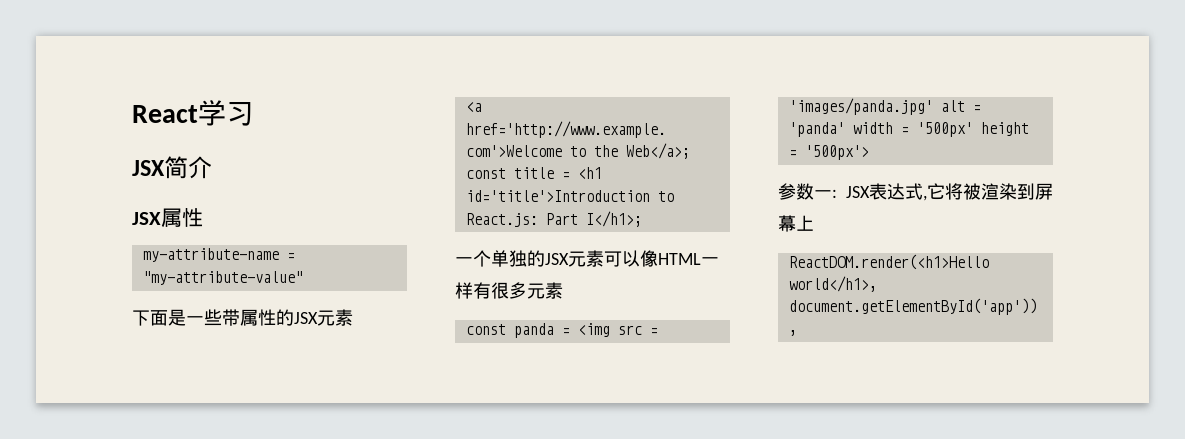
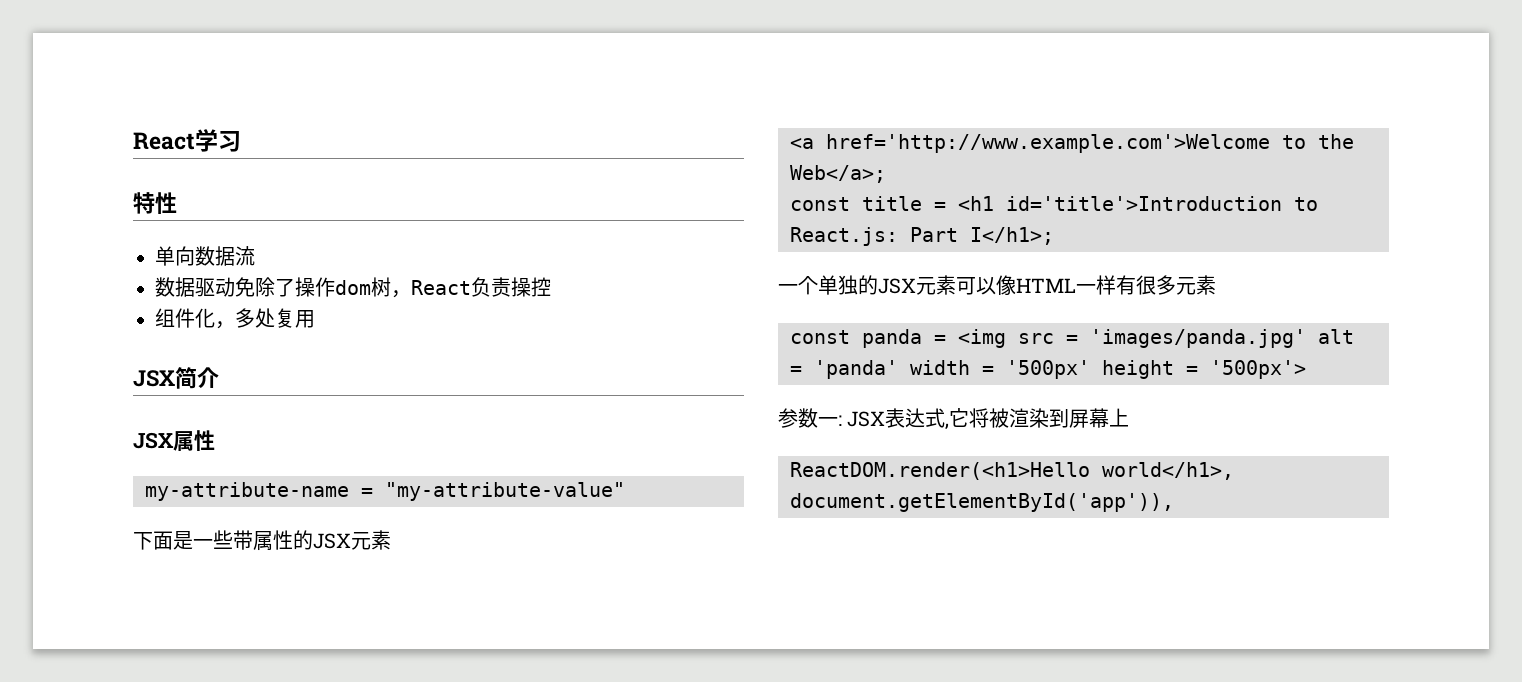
(254, 114) none -> [133,192,177,214] [155,246,255,266] [155,277,551,298] [155,308,315,329] // 特性 // 单向数据流 // 数据驱动免除了操作dom树，React负责操控 // 组件化，多处复用

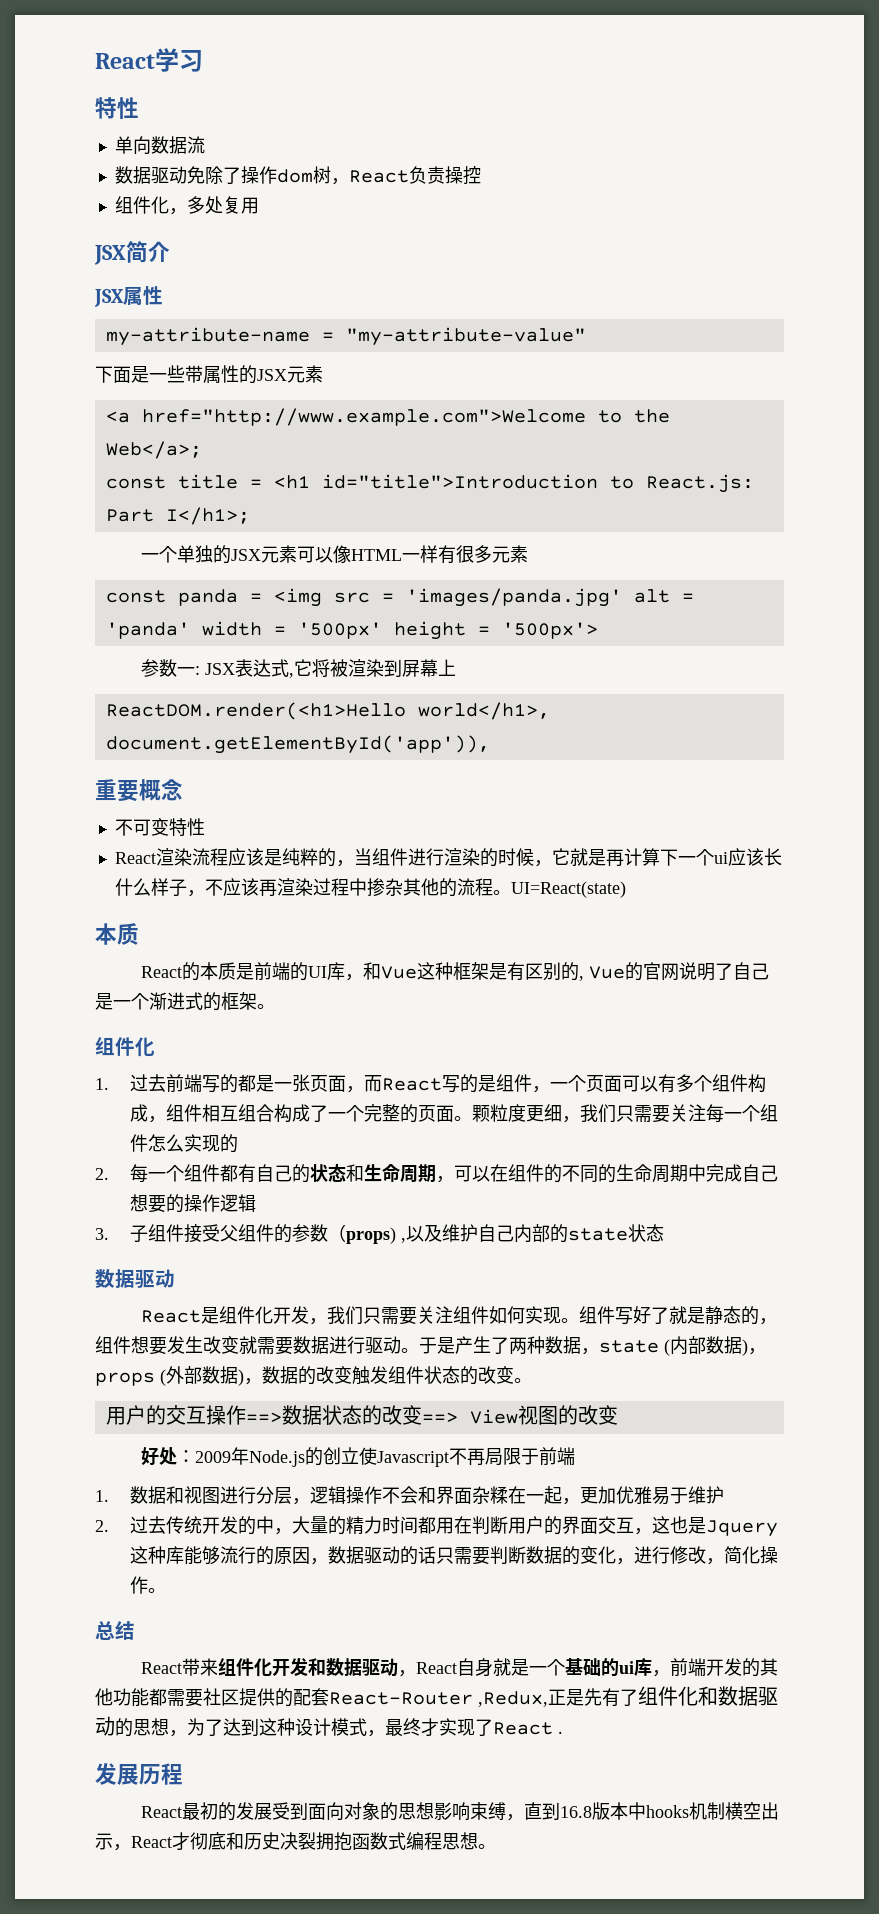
[826,134,1270,153] href='http://www.example.com'>Welcome -> [141,408,586,426] href="http://www.example.com">Welcome
[1006,196,1282,211] id='title'>Introduction -> [321,474,598,489] id="title">Introduction
(1174, 502) none -> [95,779,183,802] [114,818,205,836] [114,848,782,867] [114,878,626,898] [95,923,139,945] [140,962,769,981] [95,992,275,1011] [95,1037,155,1057] [95,1074,766,1093] [129,1104,778,1123] [129,1134,238,1153] [95,1163,778,1183] [129,1194,256,1213] [95,1224,664,1244] [95,1269,175,1288] [140,1306,777,1325] [95,1336,766,1356] [95,1366,532,1386] [105,1405,618,1425] [140,1447,575,1467] [95,1486,724,1505] [95,1516,778,1537] [129,1546,778,1565] [129,1576,166,1594] [95,1621,135,1640] [140,1657,778,1677] [95,1686,778,1707] [95,1716,563,1737] [95,1763,183,1785] [140,1802,779,1821] [95,1832,496,1851] // 重要概念 // 不可变特性 // React渲染流程应该是纯粹的，当组件进行渲染的时候，它就是再计算下一个ui应该长什么样子，不应该再渲染过程中掺杂其他的流程。UI=React(state) // 本质 // React的本质是前端的UI库，和Vue这种框架是有区别的, Vue的官网说明了自己是一个渐进式的框架。 // 组件化 // 1.过去前端写的都是一张页面，而React写的是组件，一个页面可以有多个组件构成，组件相互组合构成了一个完整的页面。颗粒度更细，我们只需要关注每一个组件怎么实现的 // 2.每一个组件都有自己的状态和生命周期，可以在组件的不同的生命周期中完成自己想要的操作逻辑 // 3.子组件接受父组件的参数（props) ,以及维护自己内部的state状态 // 数据驱动 // React是组件化开发，我们只需要关注组件如何实现。组件写好了就是静态的，组件想要发生改变就需要数据进行驱动。于是产生了两种数据，state (内部数据)，props (外部数据)，数据的改变触发组件状态的改变。 // 用户的交互操作==>数据状态的改变==> View视图的改变 // 好处：2009年Node.js的创立使Javascript不再局限于前端 // 1.数据和视图进行分层，逻辑操作不会和界面杂糅在一起，更加优雅易于维护 // 2.过去传统开发的中，大量的精力时间都用在判断用户的界面交互，这也是Jquery这种库能够流行的原因，数据驱动的话只需要判断数据的变化，进行修改，简化操作。 // 总结 // React带来组件化开发和数据驱动，React自身就是一个基础的ui库，前端开发的其他功能都需要社区提供的配套React-Router ,Redux,正是先有了组件化和数据驱动的思想，为了达到这种设计模式，最终才实现了React . // 发展历程 // React最初的发展受到面向对象的思想影响束缚，直到16.8版本中hooks机制横空出示，React才彻底和历史决裂拥抱函数式编程思想。

